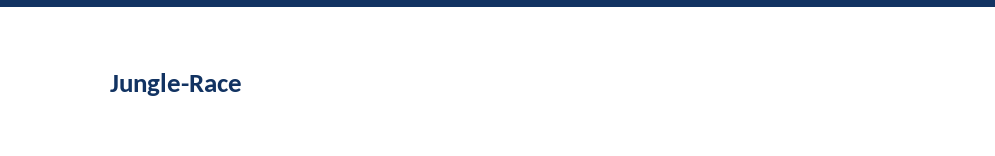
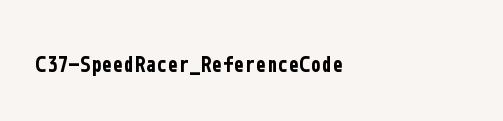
[110,73,242,96] Jungle-Race -> [35,56,343,76] C37-SpeedRacer_ReferenceCode

